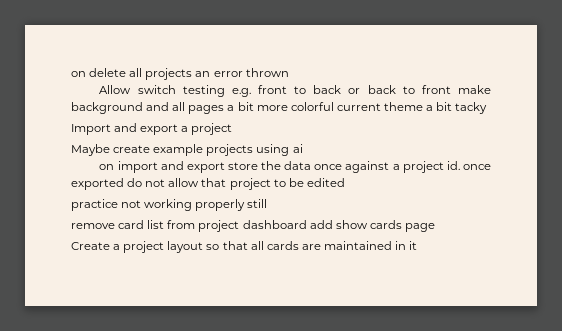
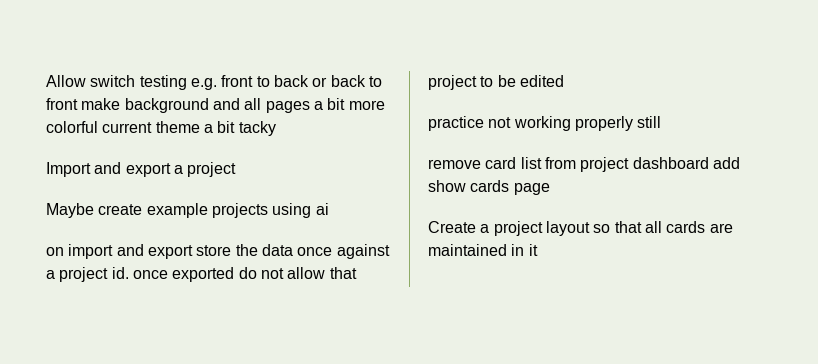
[71,68,289,80] on delete all projects an error thrown // -> (46, 81) none

